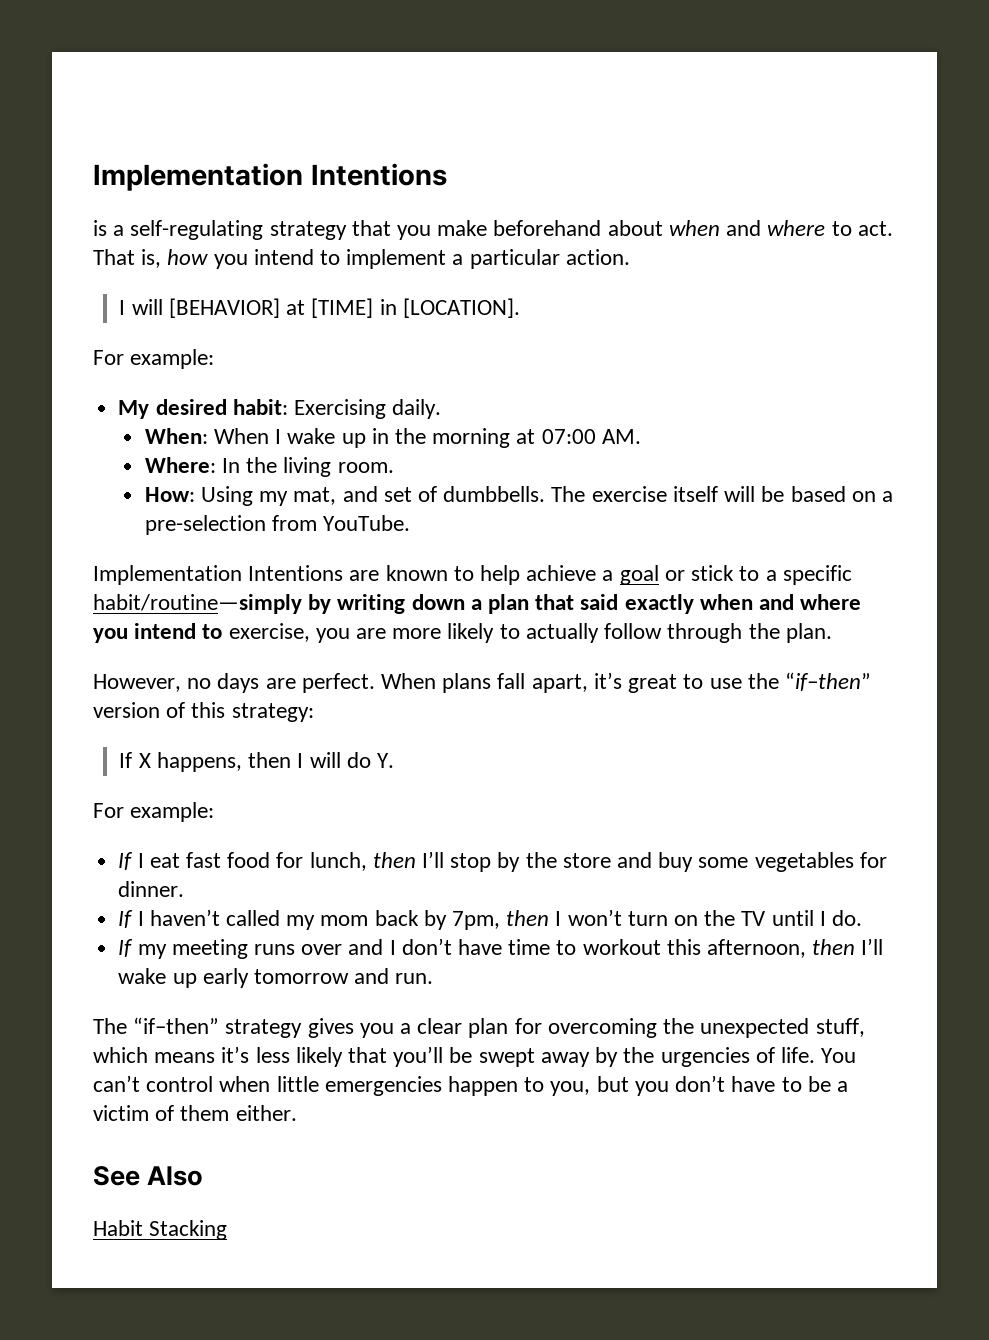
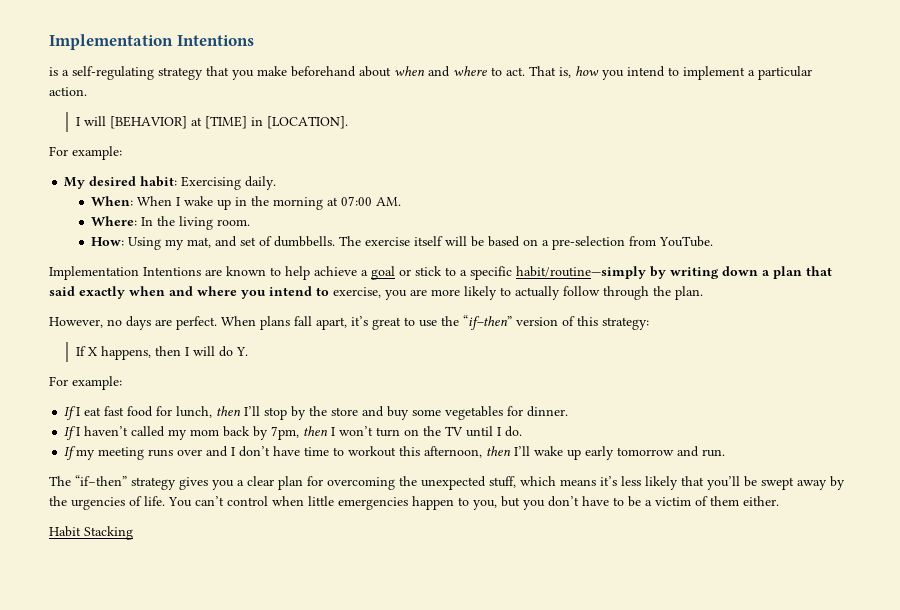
[93,1166,204,1186] // See Also -> (779, 501) none

